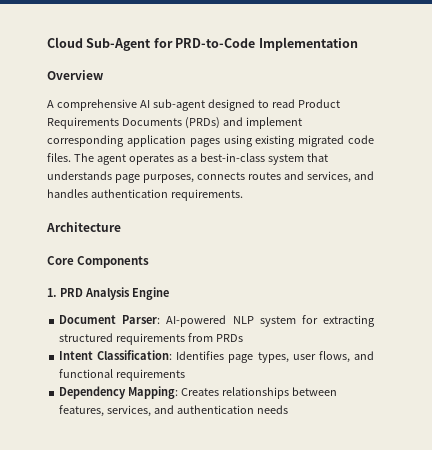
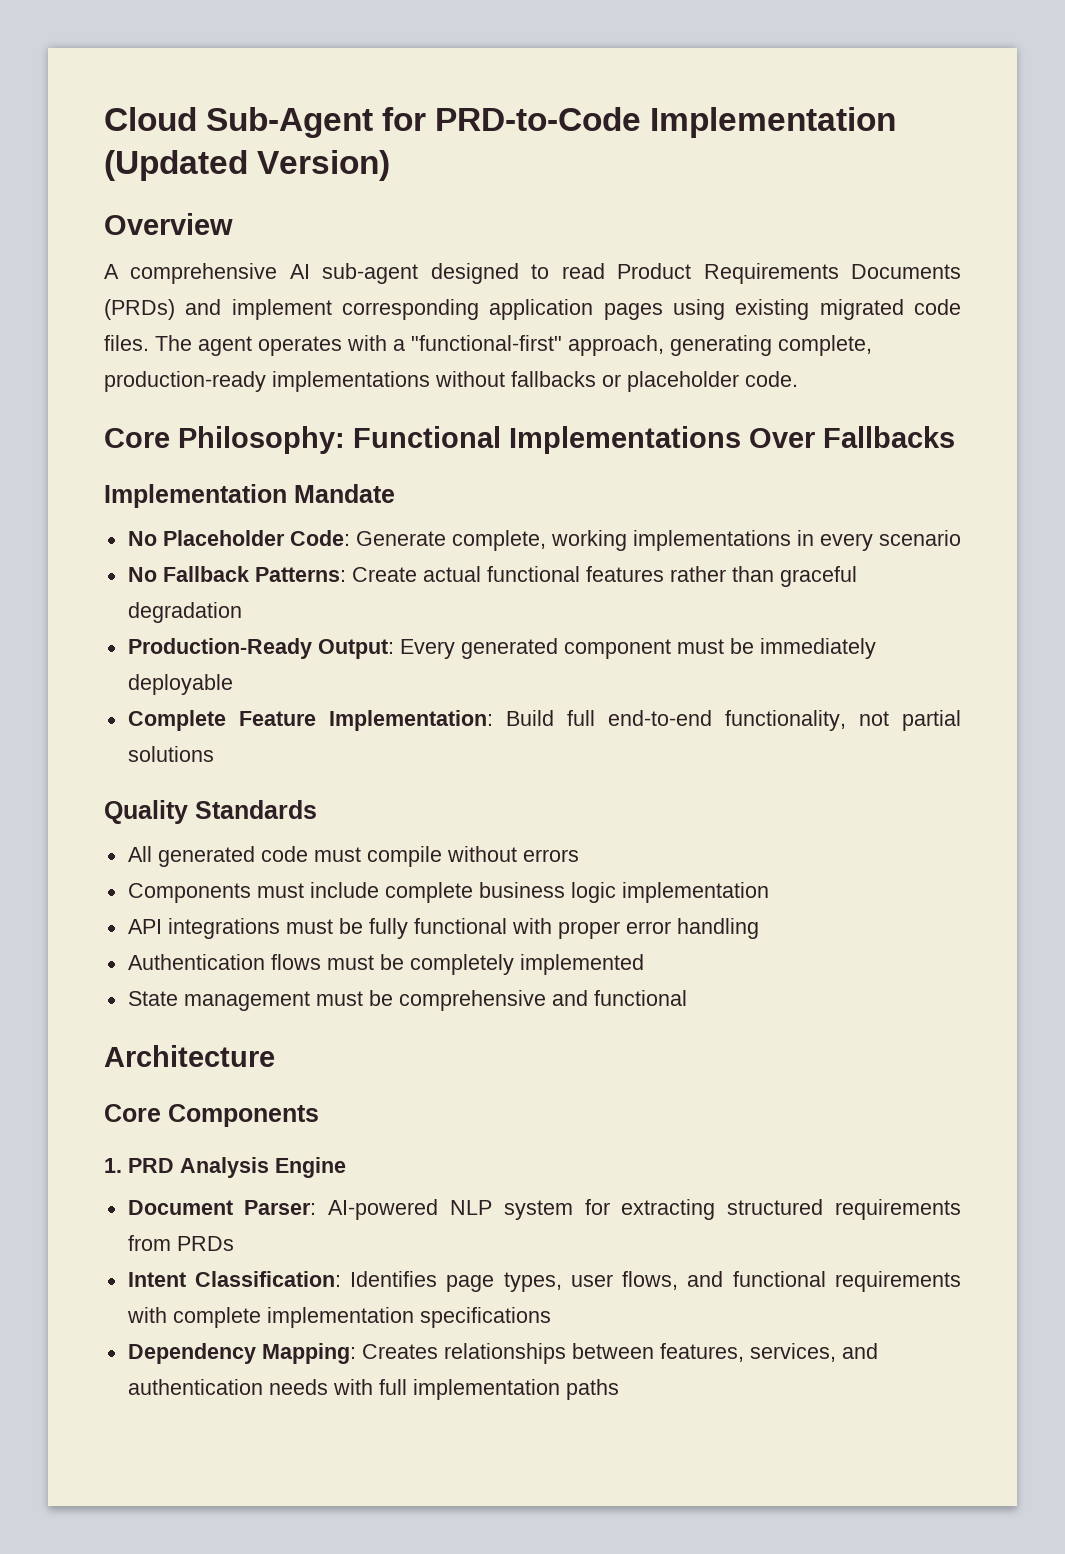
(358, 44) none -> [104,150,391,181] (Updated Version)
[176,153,328,165] [47,171,374,183] [47,189,243,201] as a best-in-class system that understands page purposes, connects routes and services, and handles authentication requirements. -> [347,335,872,356] [104,371,798,392] [104,426,955,454] [104,484,395,508] [127,530,961,551] [127,566,857,587] [127,602,242,623] [127,638,876,659] [127,674,233,695] [127,710,962,731] [127,746,214,762] [104,800,317,824] [127,846,579,867] [127,882,769,903] [127,918,759,939] [127,954,644,975] [127,990,687,1011] with a "functional-first" approach, generating complete, production-ready implementations without fallbacks or placeholder code. // Core Philosophy: Functional Implementations Over Fallbacks // Implementation Mandate // No Placeholder Code: Generate complete, working implementations in every scenario // No Fallback Patterns: Create actual functional features rather than graceful degradation // Production-Ready Output: Every generated component must be immediately deployable // Complete Feature Implementation: Build full end-to-end functionality, not partial solutions // Quality Standards // All generated code must compile without errors // Components must include complete business logic implementation // API integrations must be fully functional with proper error handling // Authentication flows must be completely implemented // State management must be comprehensive and functional
(186, 375) none -> [126,1307,551,1328] with complete implementation specifications
(288, 409) none -> [332,1379,619,1400] with full implementation paths

